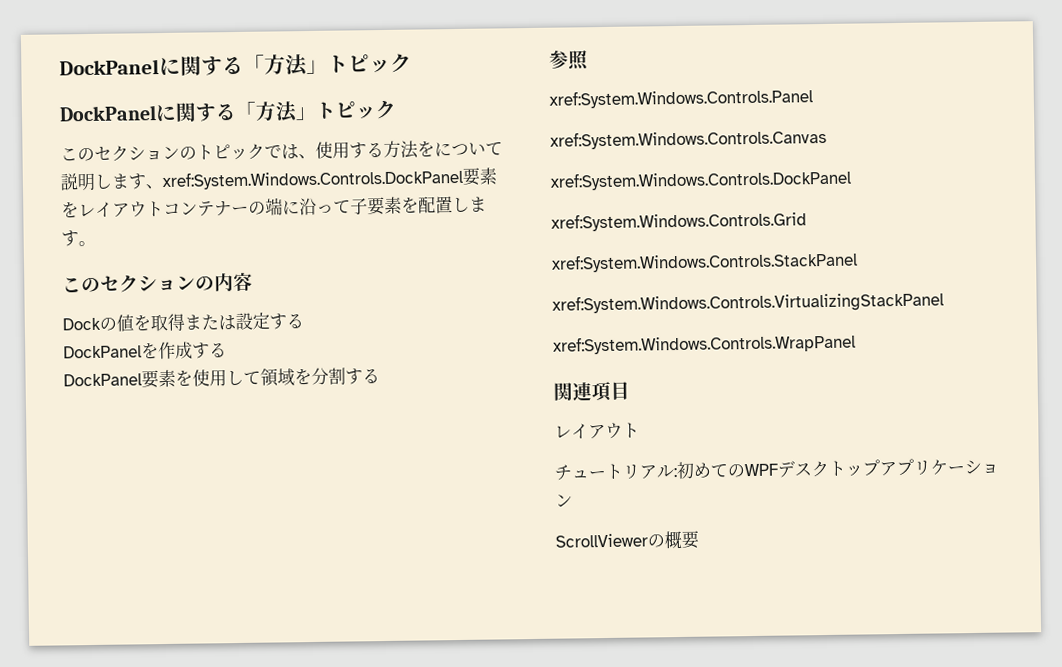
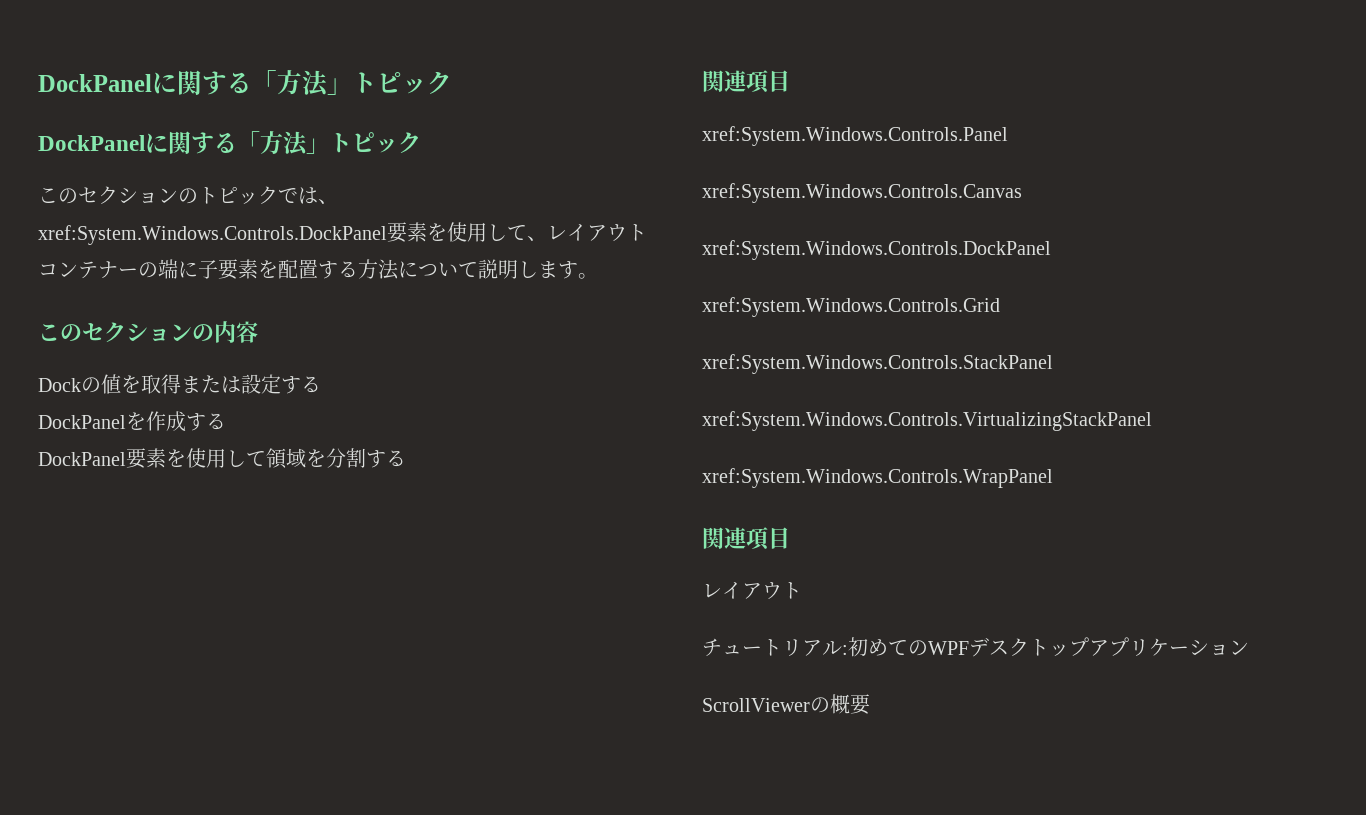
[315,140,503,159] [60,167,497,192] [61,201,79,219] 使用する方法をについて説明します、xref:System.Windows.Controls.DockPanel要素を -> [38,222,547,245] xref:System.Windows.Controls.DockPanel要素を使用して、
[299,197,351,216] 沿って -> (198, 269) none
(453, 205) none -> [318,259,518,280] する方法について説明
[549,50,589,71] 参照 -> [702,70,790,93] 関連項目

